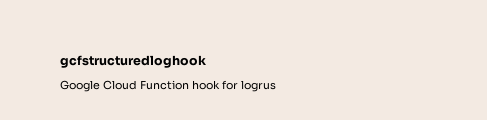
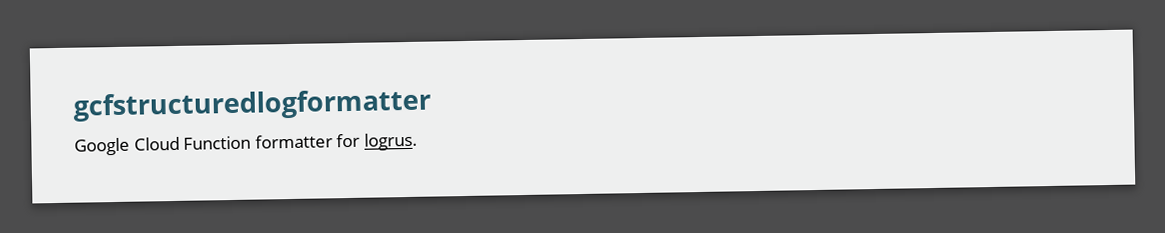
[60,55,206,68] gcfstructuredloghook -> [73,88,431,122] gcfstructuredlogformatter
[192,80,276,92] hook for logrus -> [254,132,418,151] formatter for logrus.

